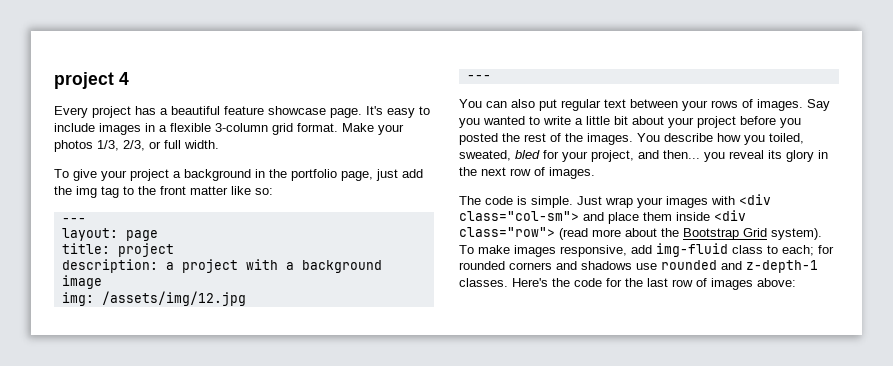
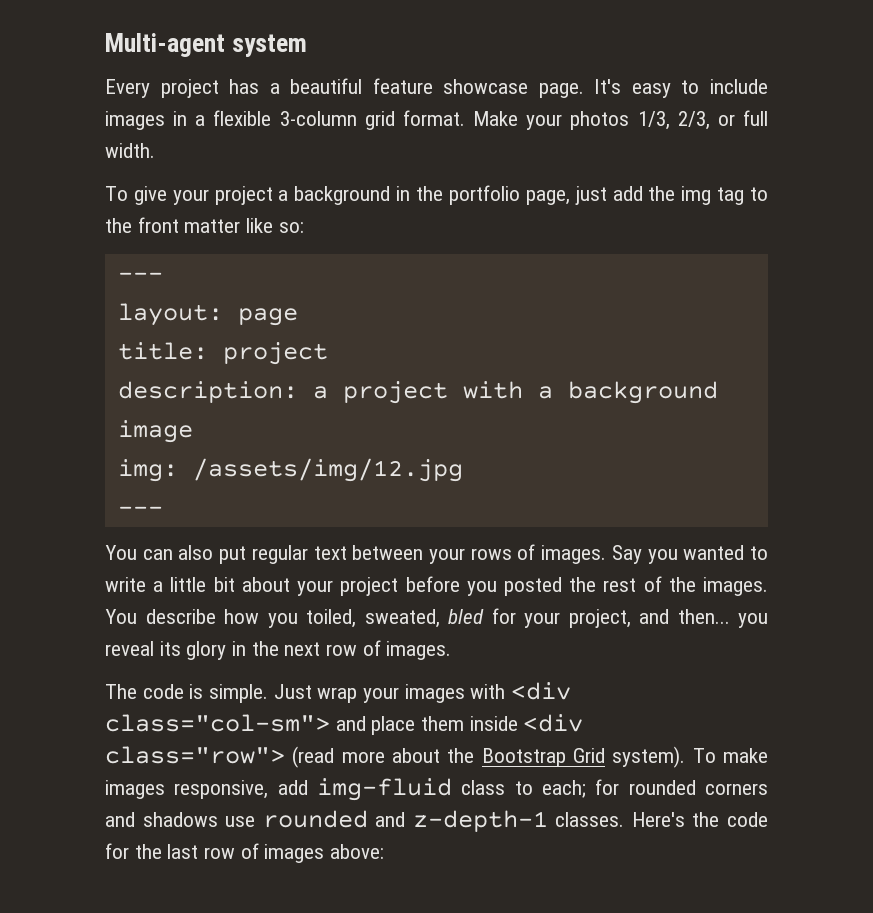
[54,72,129,89] project 4 -> [105,33,307,57] Multi-agent system

